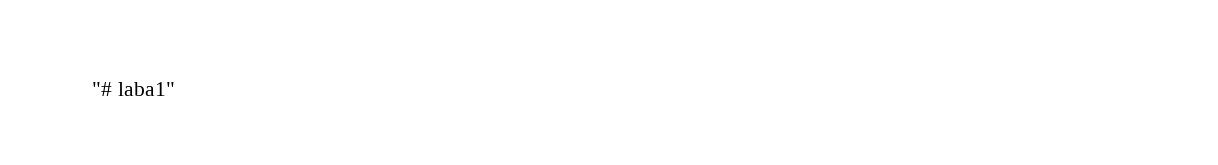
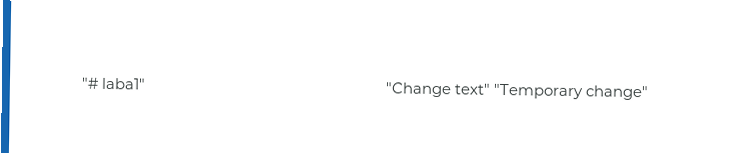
(175, 89) none -> [385,82,649,101] // "Change text" "Temporary change"

